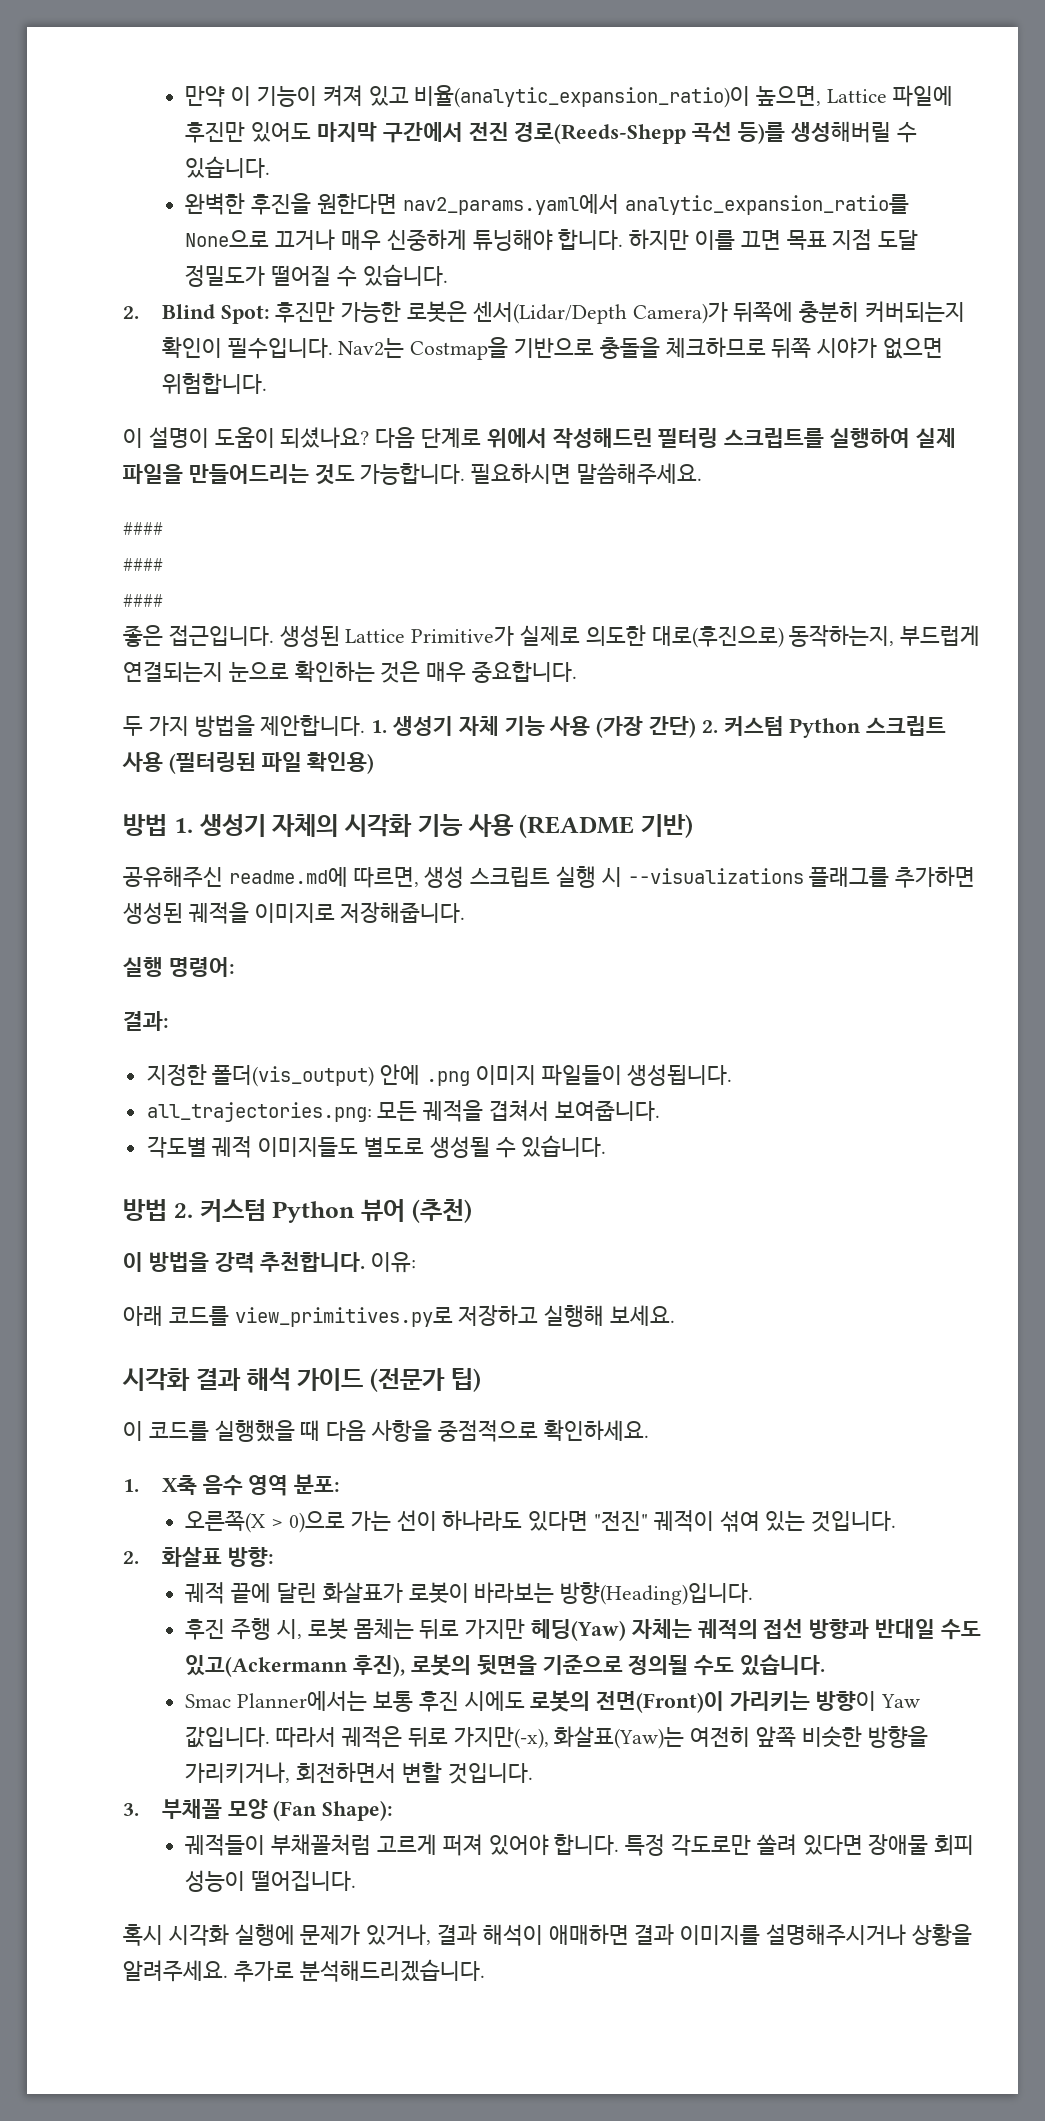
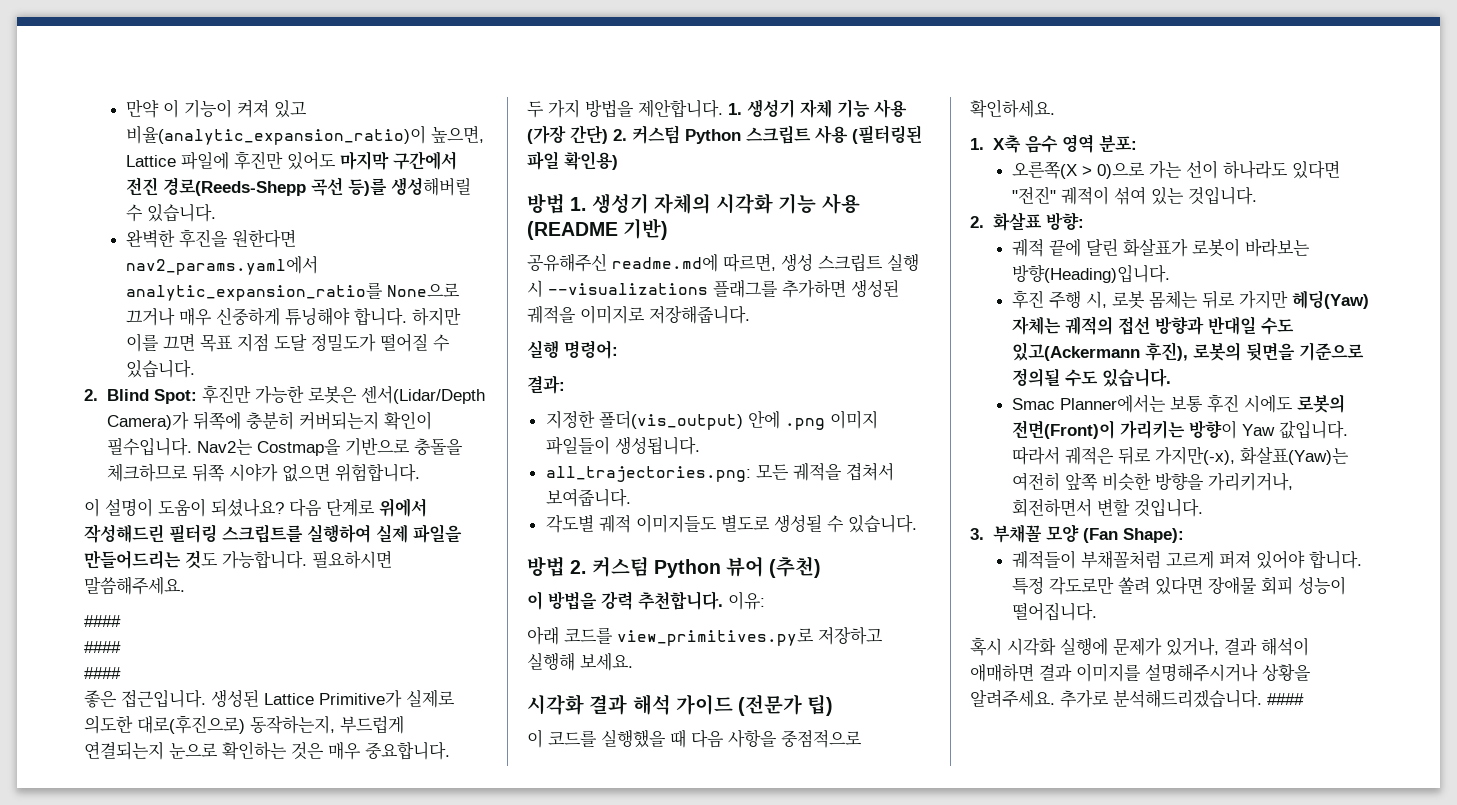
(485, 1970) none -> [1267,693,1304,705] ####

